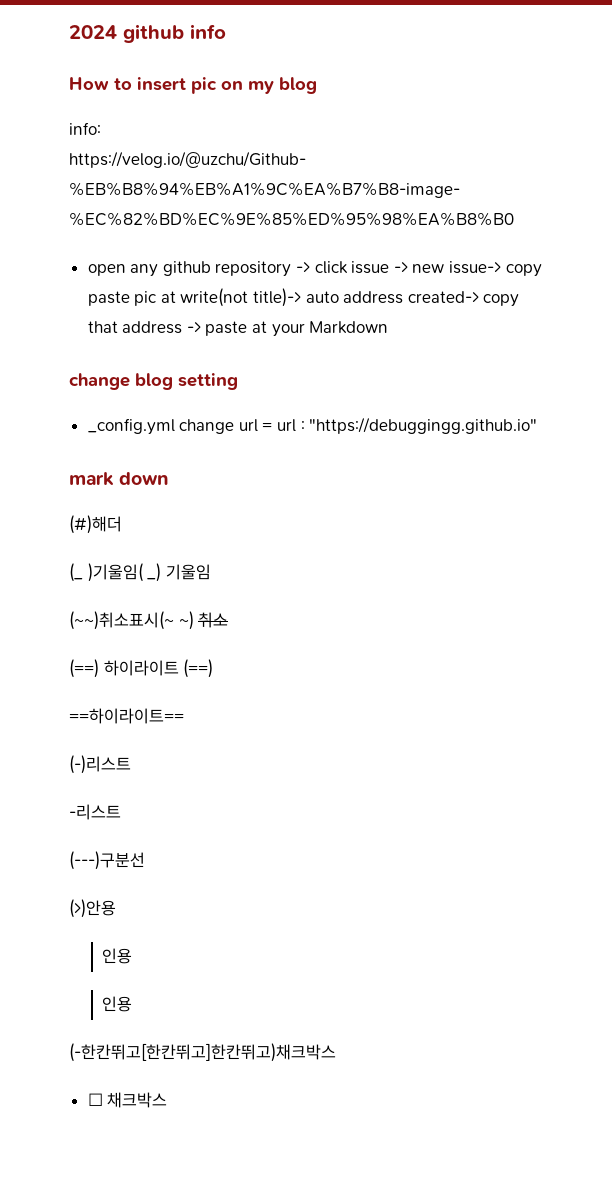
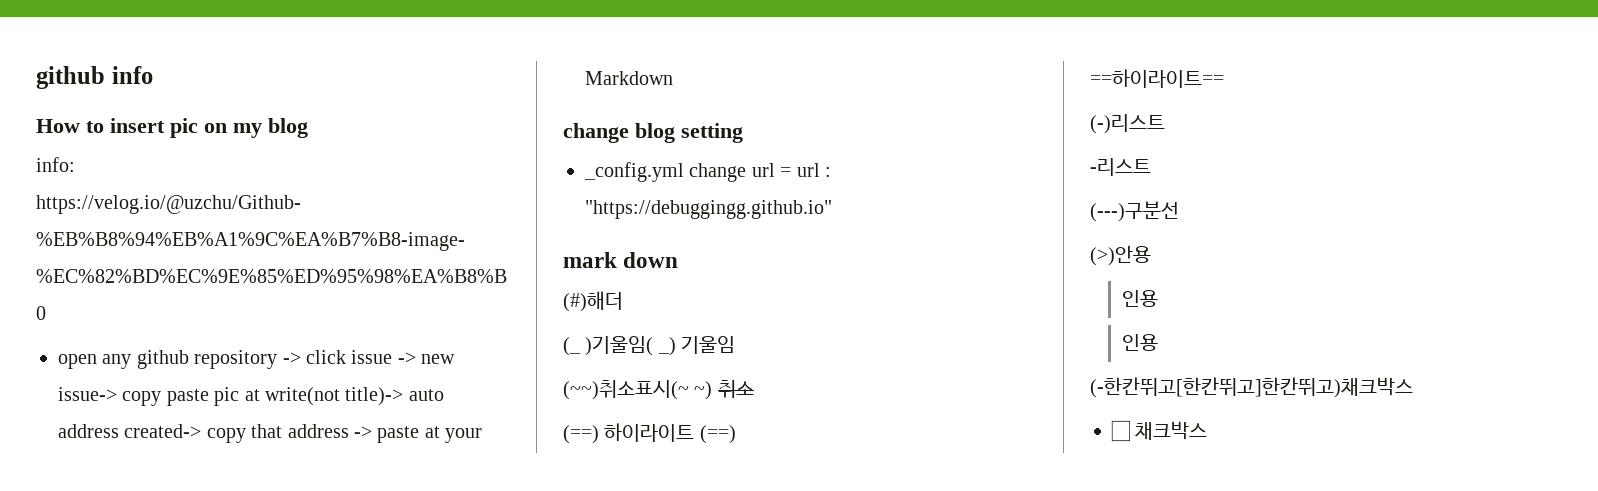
[69,25,117,39] 2024 -> (36, 77) none

